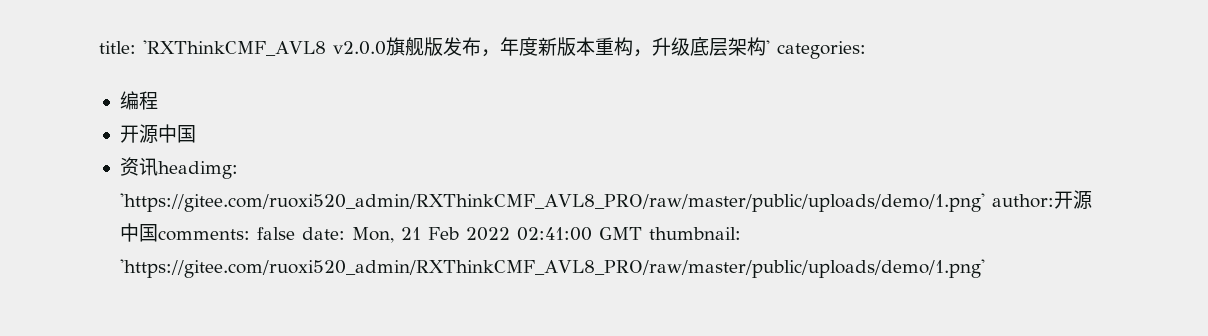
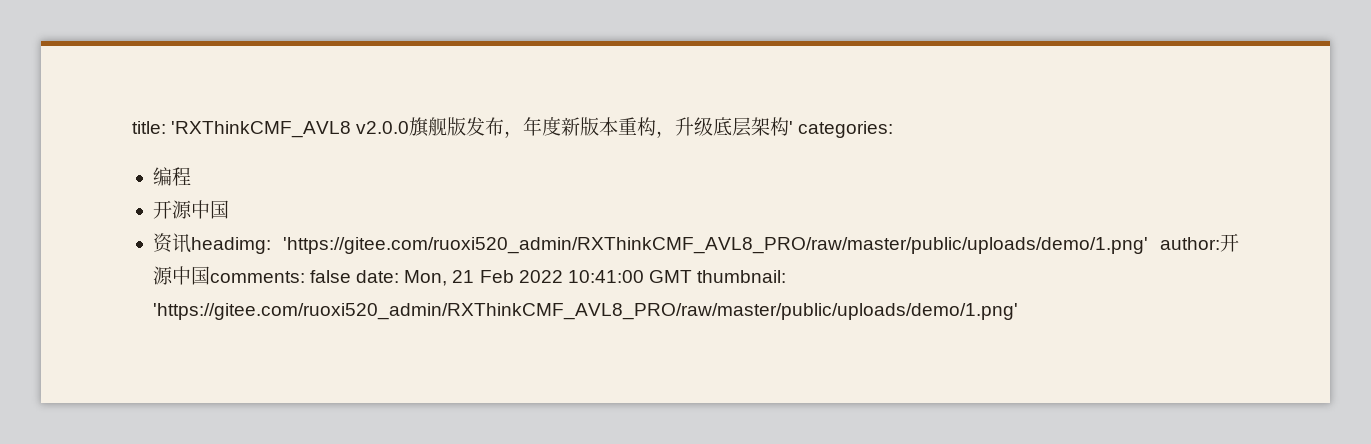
[516,227,592,241] 02:41:00 -> [567,270,644,283] 10:41:00

